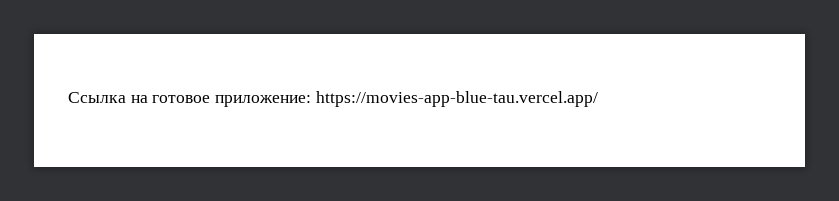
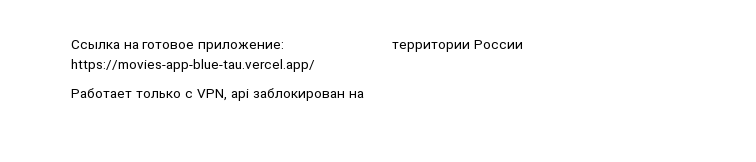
(598, 99) none -> [71,88,364,101] [392,40,523,52] // Работает только с VPN, api заблокирован на территории России

